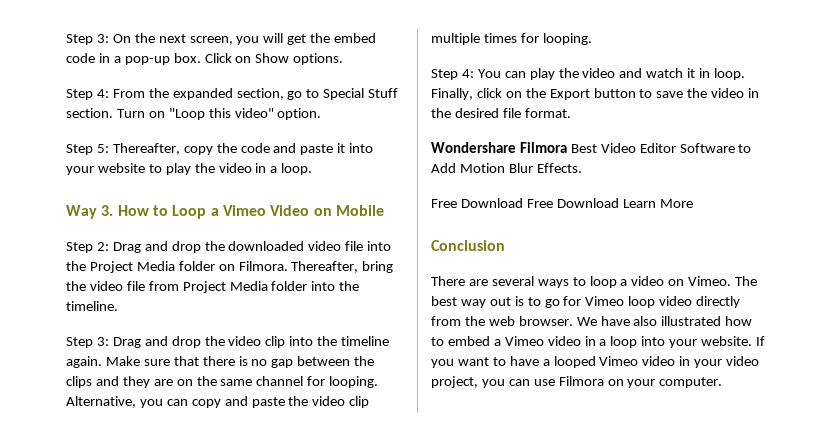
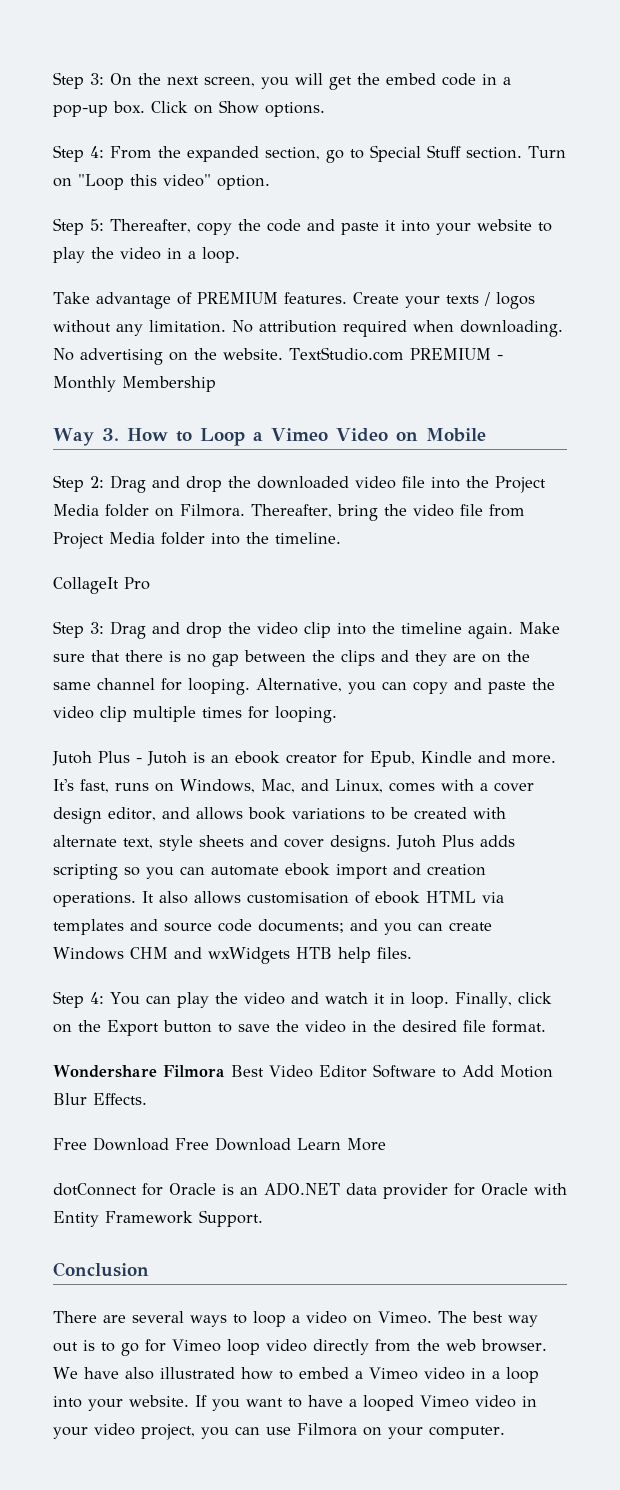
(313, 169) none -> [53,292,535,309] [53,320,563,337] [53,347,503,365] [53,376,216,392] // Take advantage of PREMIUM features. Create your texts / logos without any limitation. No attribution required when downloading. No advertising on the website. TextStudio.com PREMIUM - Monthly Membership
(118, 306) none -> [53,577,150,594] // CollageIt Pro
(592, 39) none -> [52,751,556,767] [53,779,534,793] [53,807,506,824] [53,835,515,852] [53,863,486,880] [53,891,504,907] [53,919,492,935] [53,947,412,964] // Jutoh Plus - Jutoh is an ebook creator for Epub, Kindle and more. It's fast, runs on Windows, Mac, and Linux, comes with a cover design editor, and allows book variations to be created with alternate text, style sheets and cover designs. Jutoh Plus adds scripting so you can automate ebook import and creation operations. It also allows customisation of ebook HTML via templates and source code documents; and you can create Windows CHM and wxWidgets HTB help files.
(693, 203) none -> [53,1182,567,1199] [53,1210,263,1227] // dotConnect for Oracle is an ADO.NET data provider for Oracle with Entity Framework Support.

